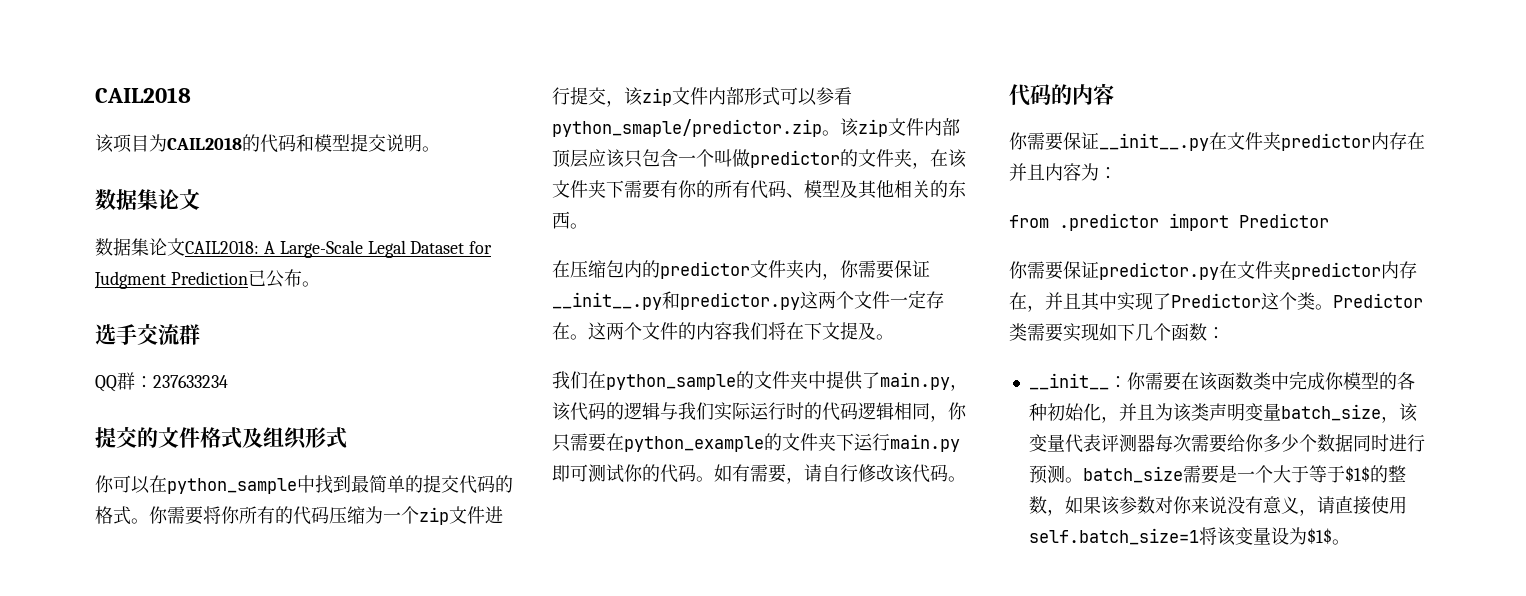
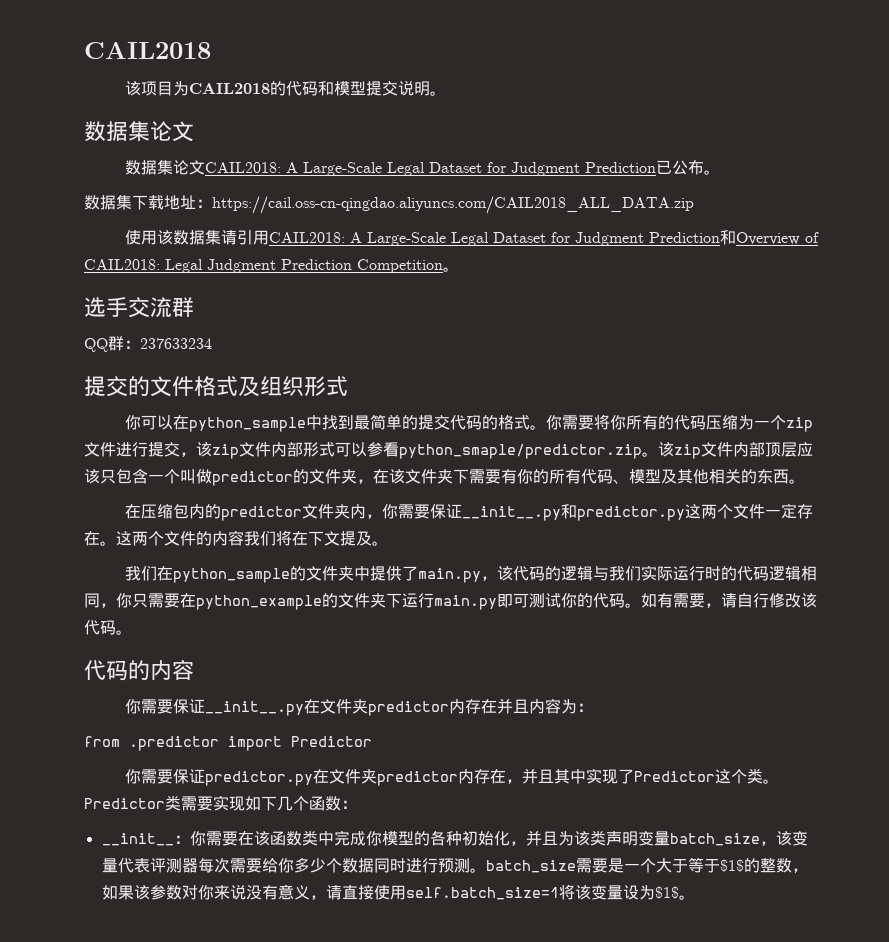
(320, 284) none -> [84,195,694,214] [125,230,820,246] [84,259,459,273] // 数据集下载地址：https://cail.oss-cn-qingdao.aliyuncs.com/CAIL2018_ALL_DATA.zip // 使用该数据集请引用CAIL2018: A Large-Scale Legal Dataset for Judgment Prediction和Overview of CAIL2018: Legal Judgment Prediction Competition。

